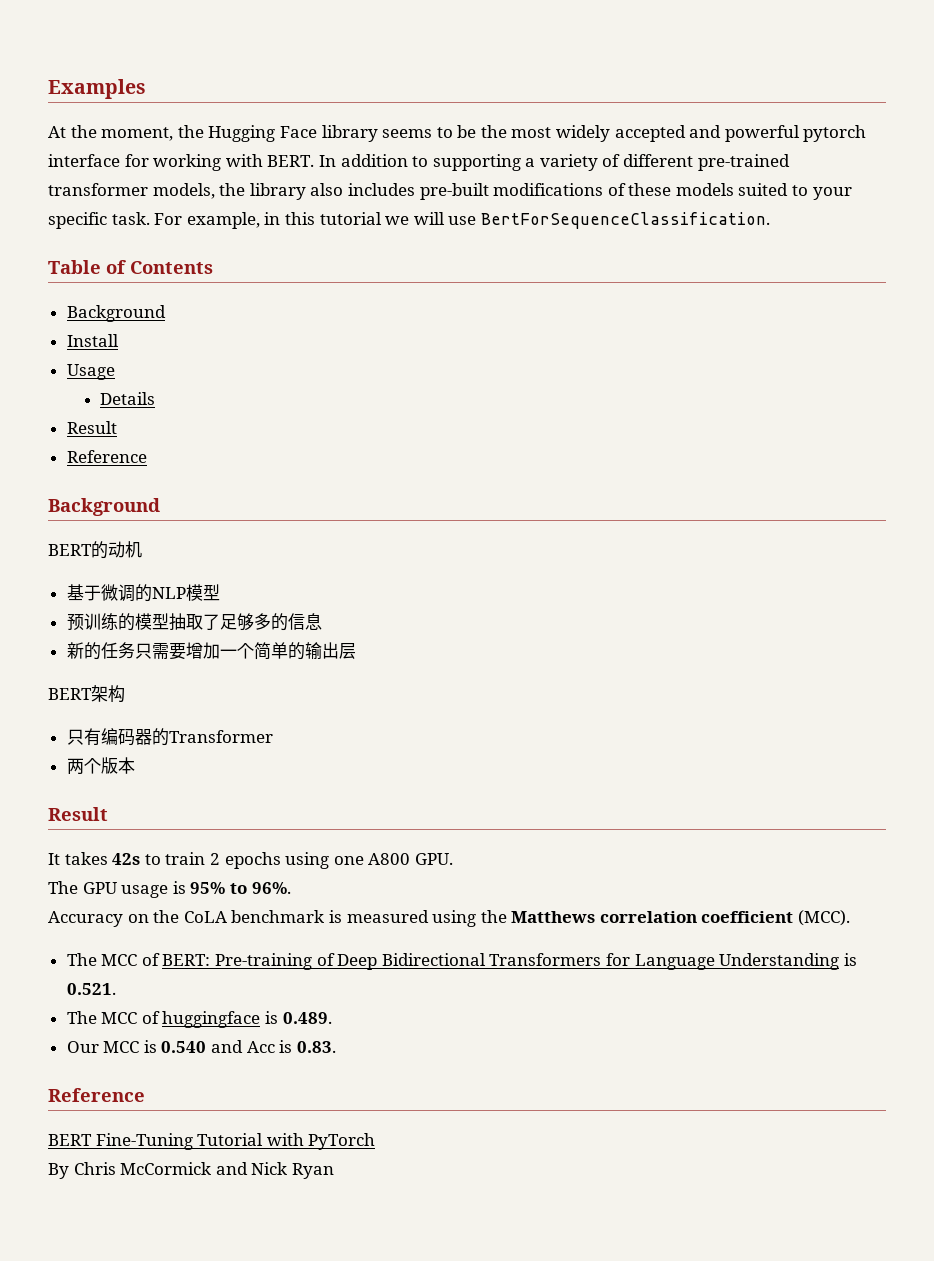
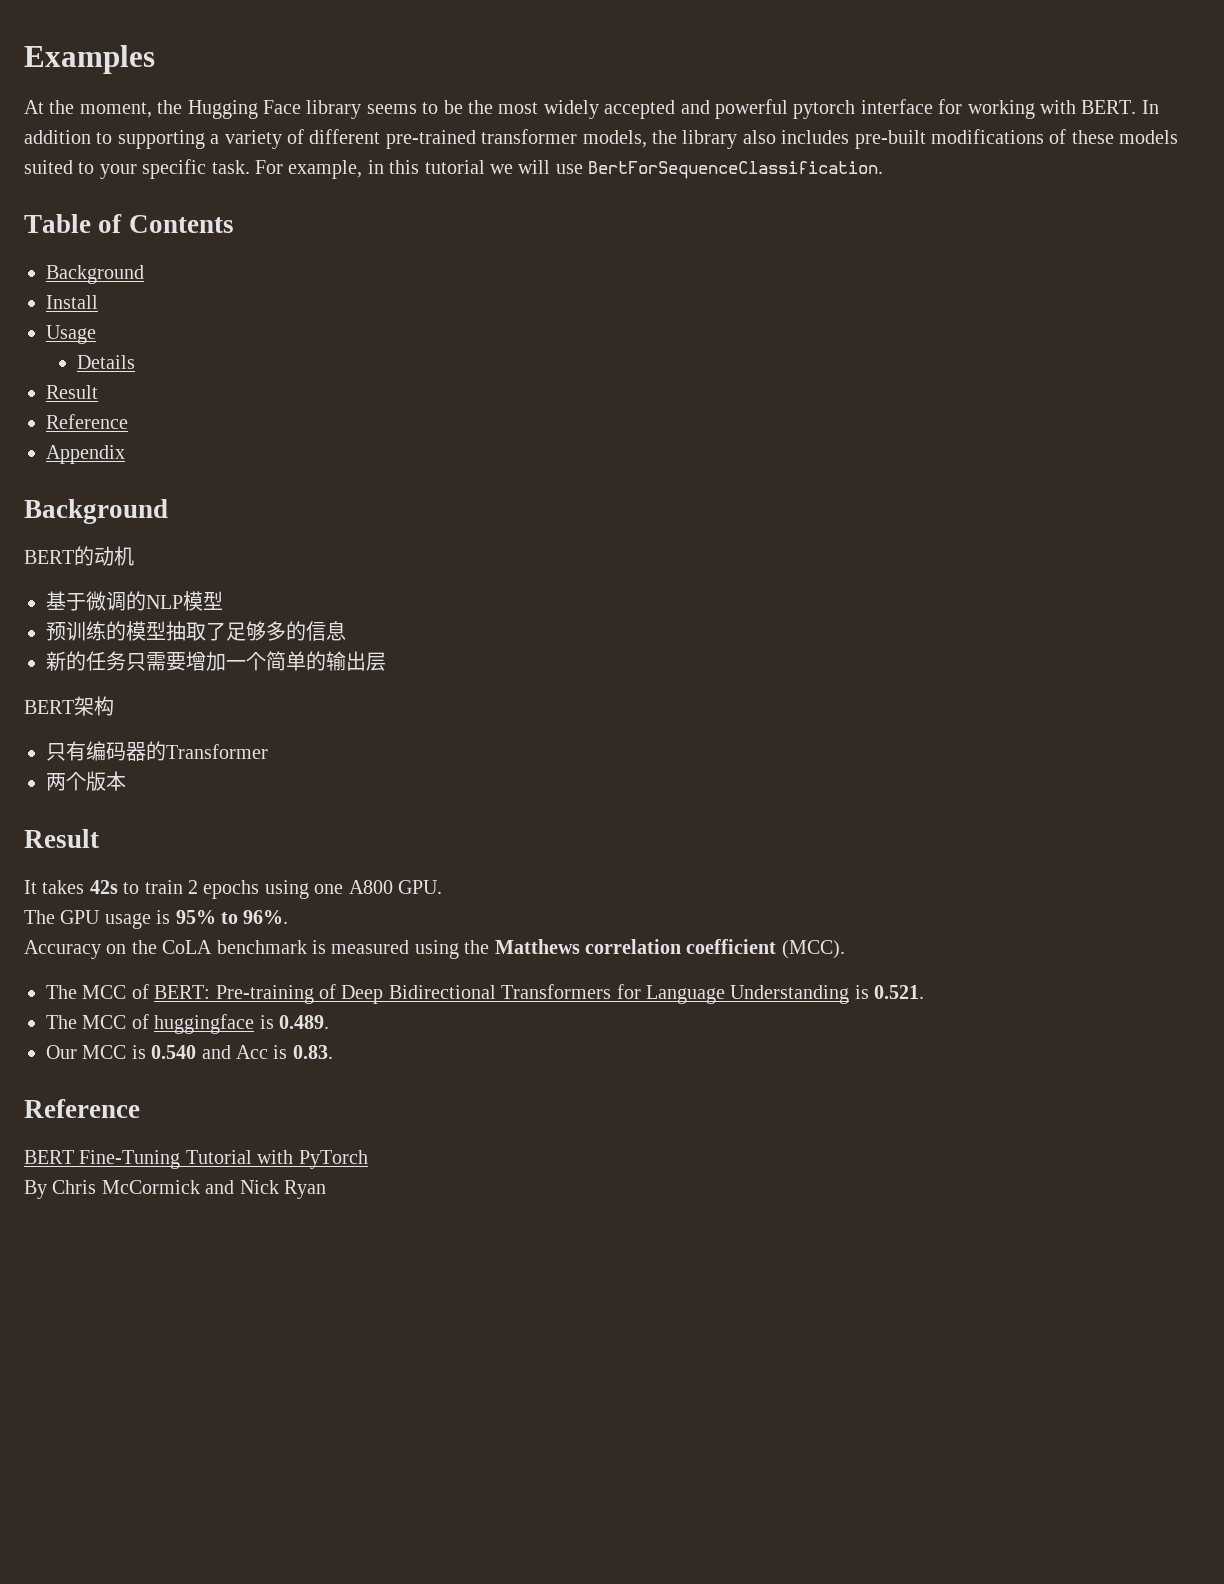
(147, 456) none -> [46,445,125,464] // Appendix

